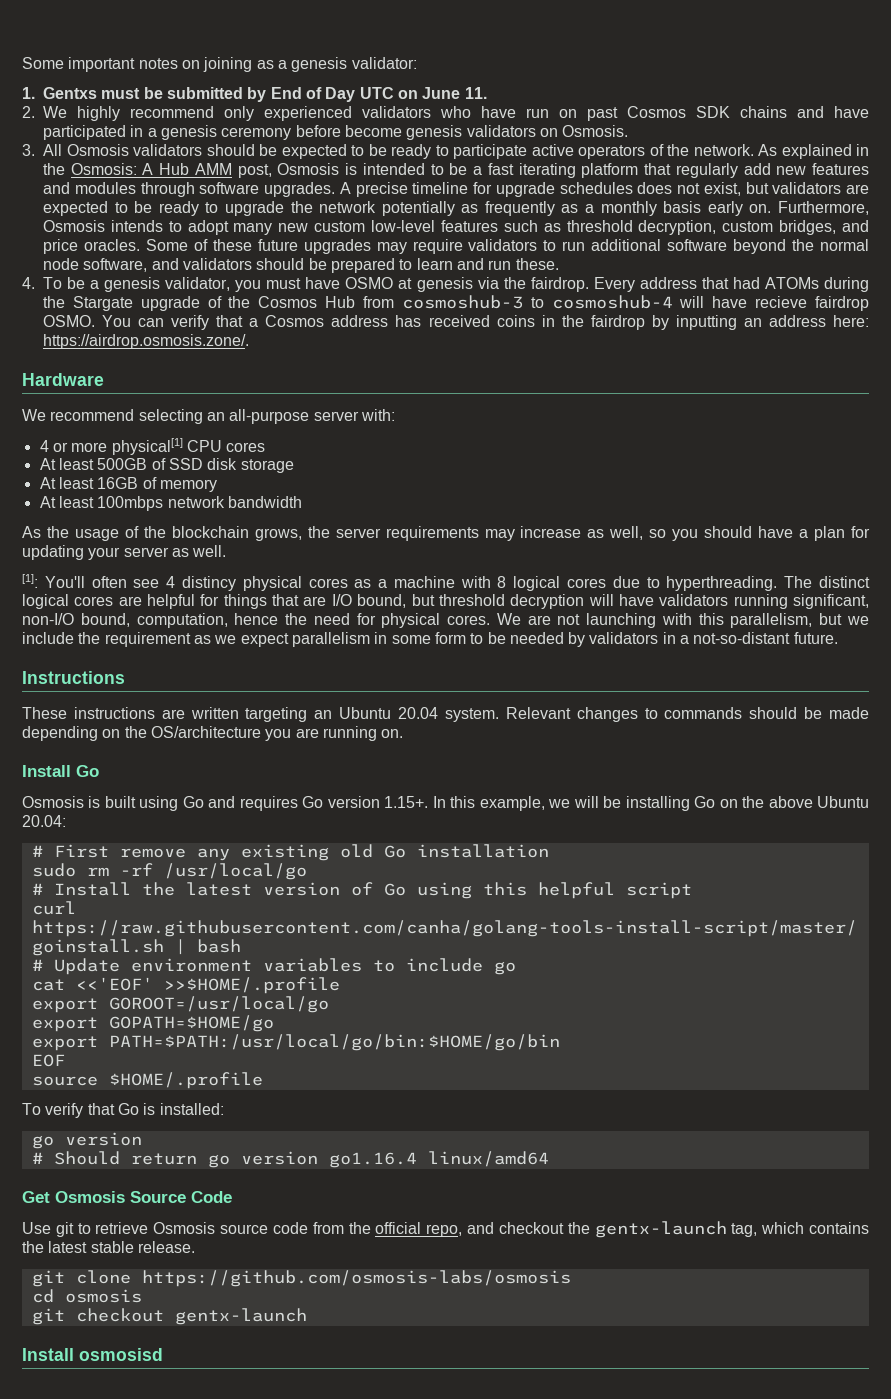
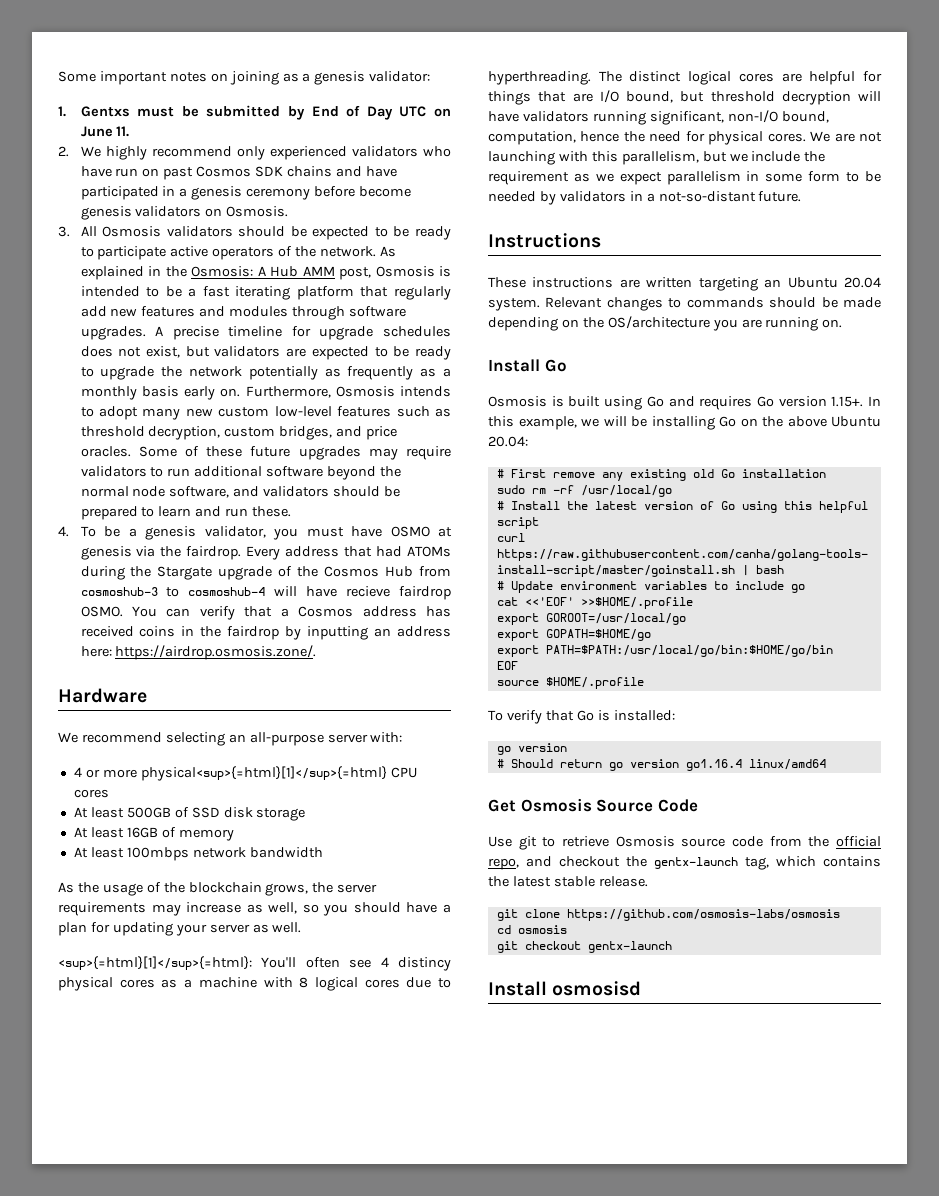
[111,438,183,455] physical[1] -> [140,766,387,781] physical<sup>{=html}[1]</sup>{=html}
[22,574,38,588] [1]: -> [58,956,252,970] <sup>{=html}[1]</sup>{=html}:

